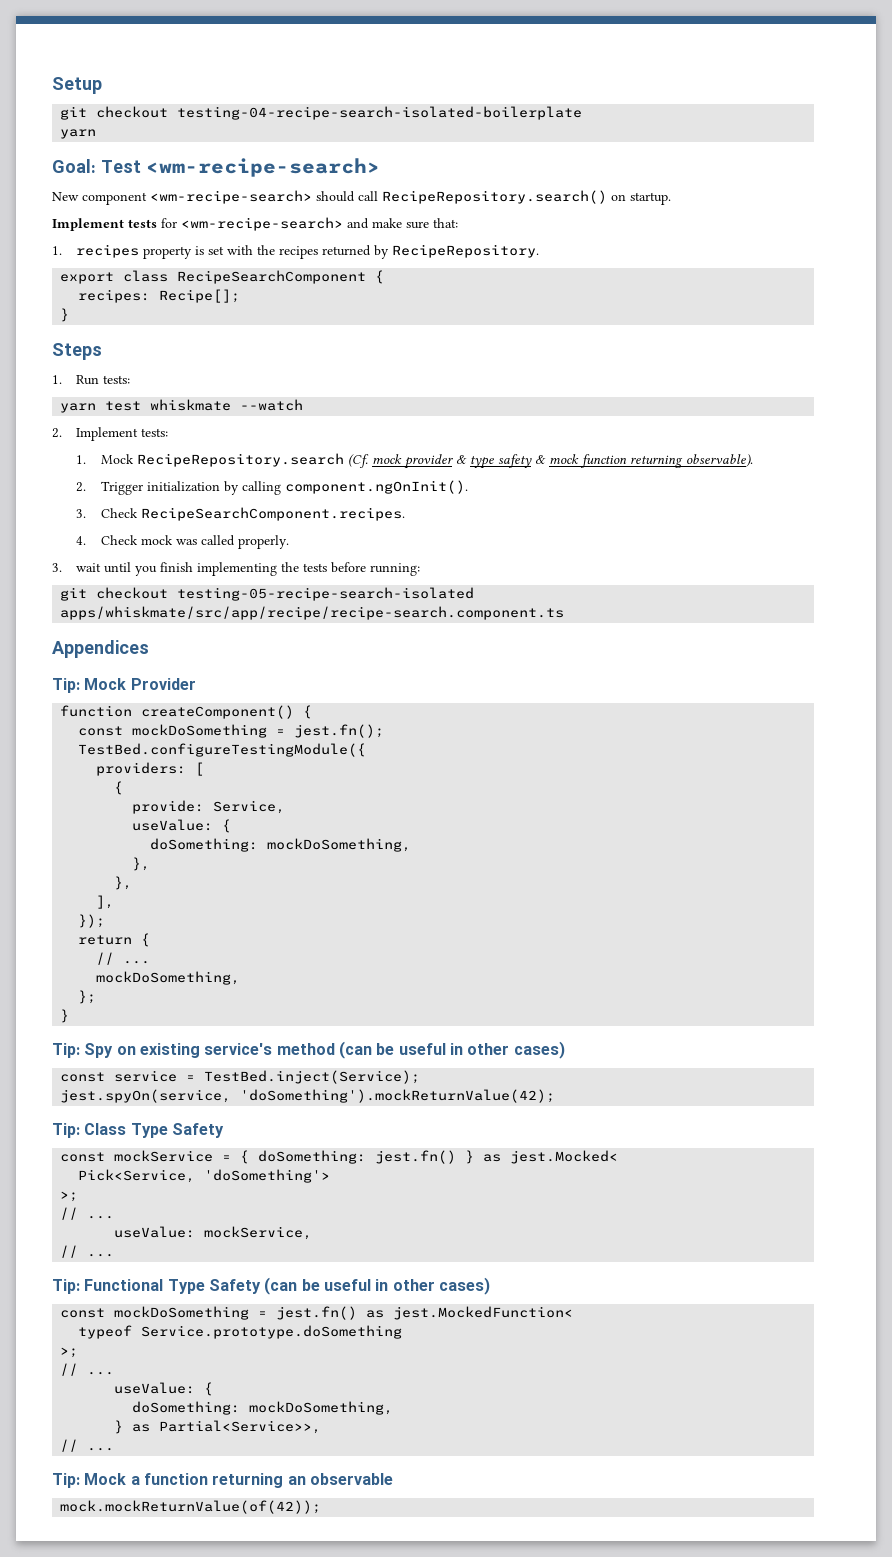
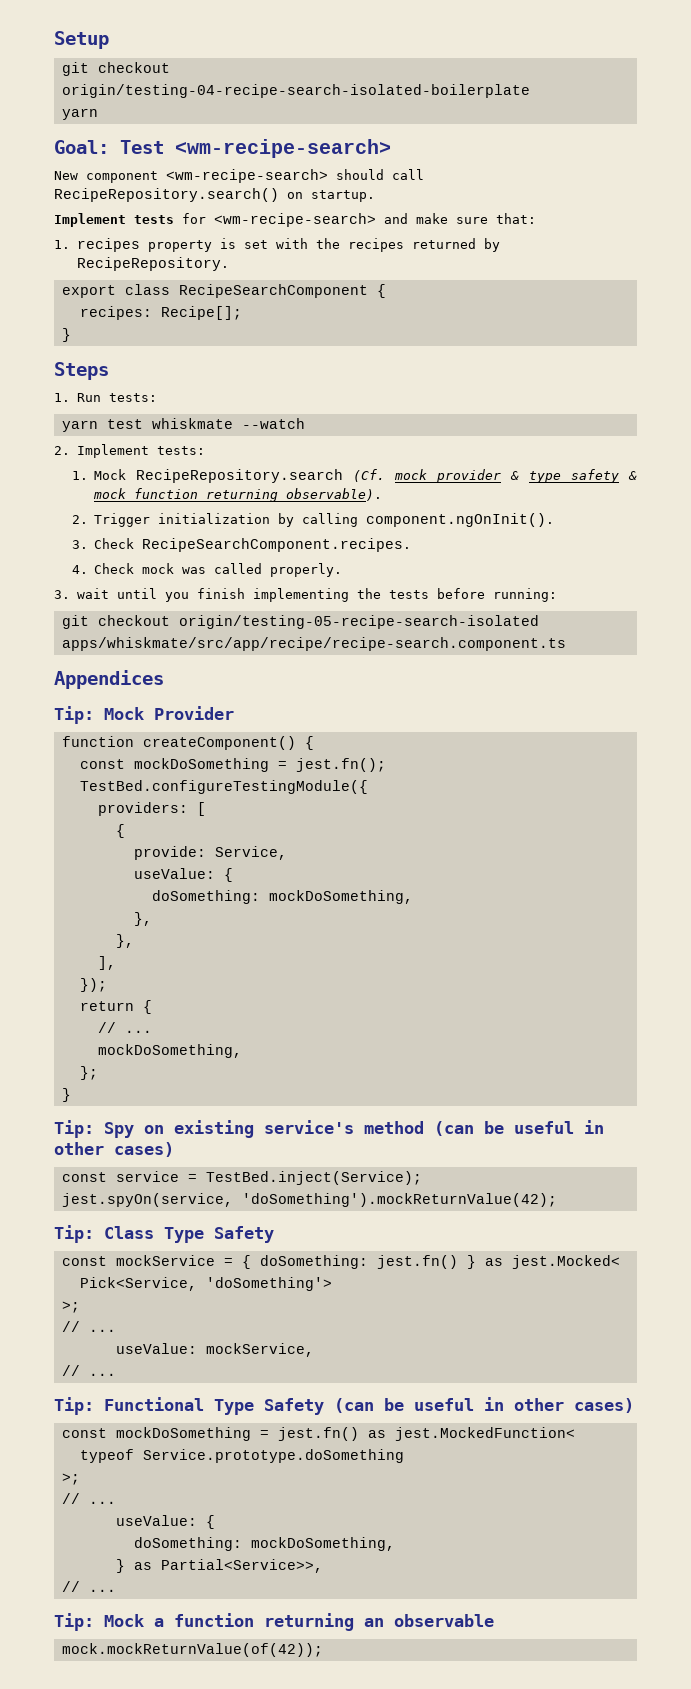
[177,106,583,120] testing-04-recipe-search-isolated-boilerplate -> [61,84,530,98] origin/testing-04-recipe-search-isolated-boilerplate
[177,587,475,601] testing-05-recipe-search-isolated -> [178,615,539,629] origin/testing-05-recipe-search-isolated

